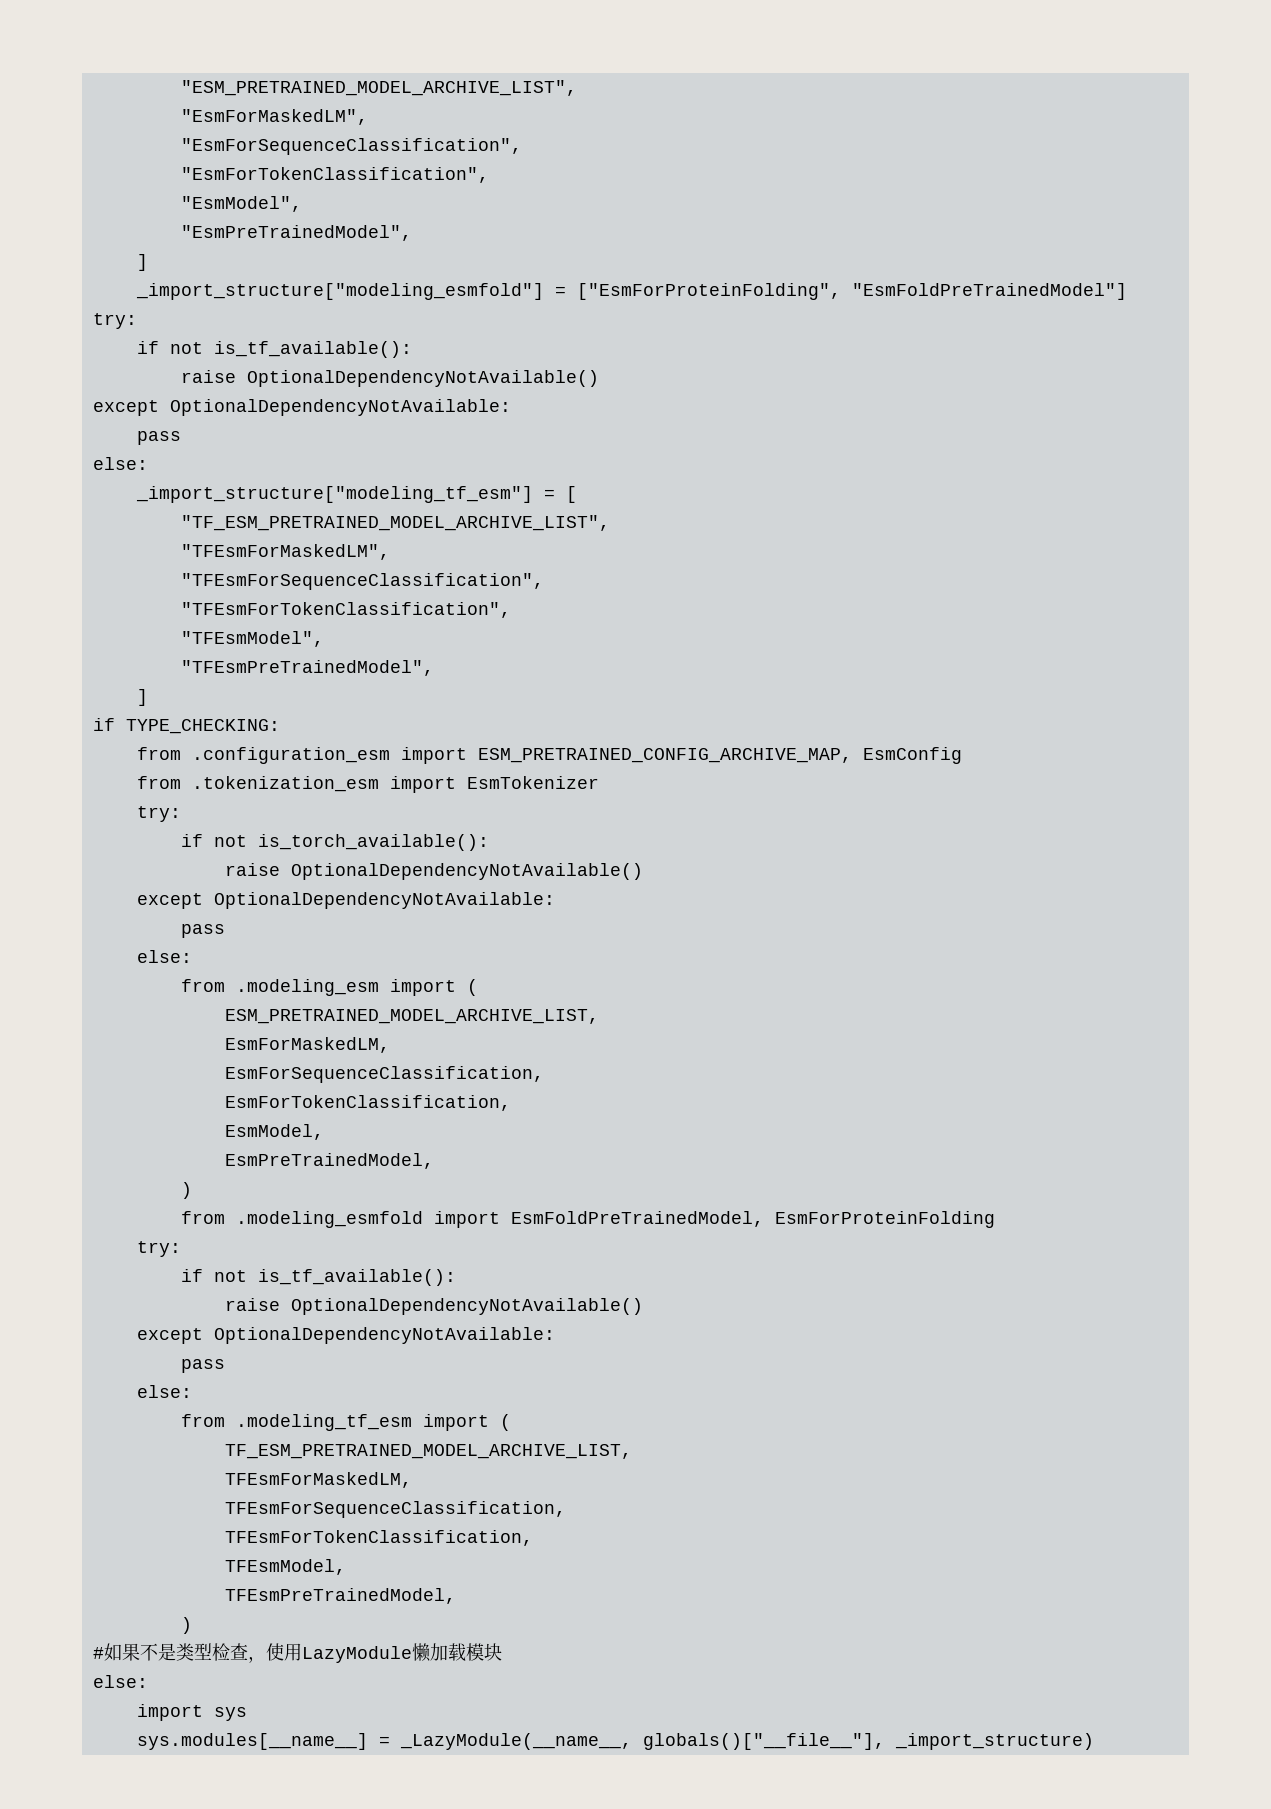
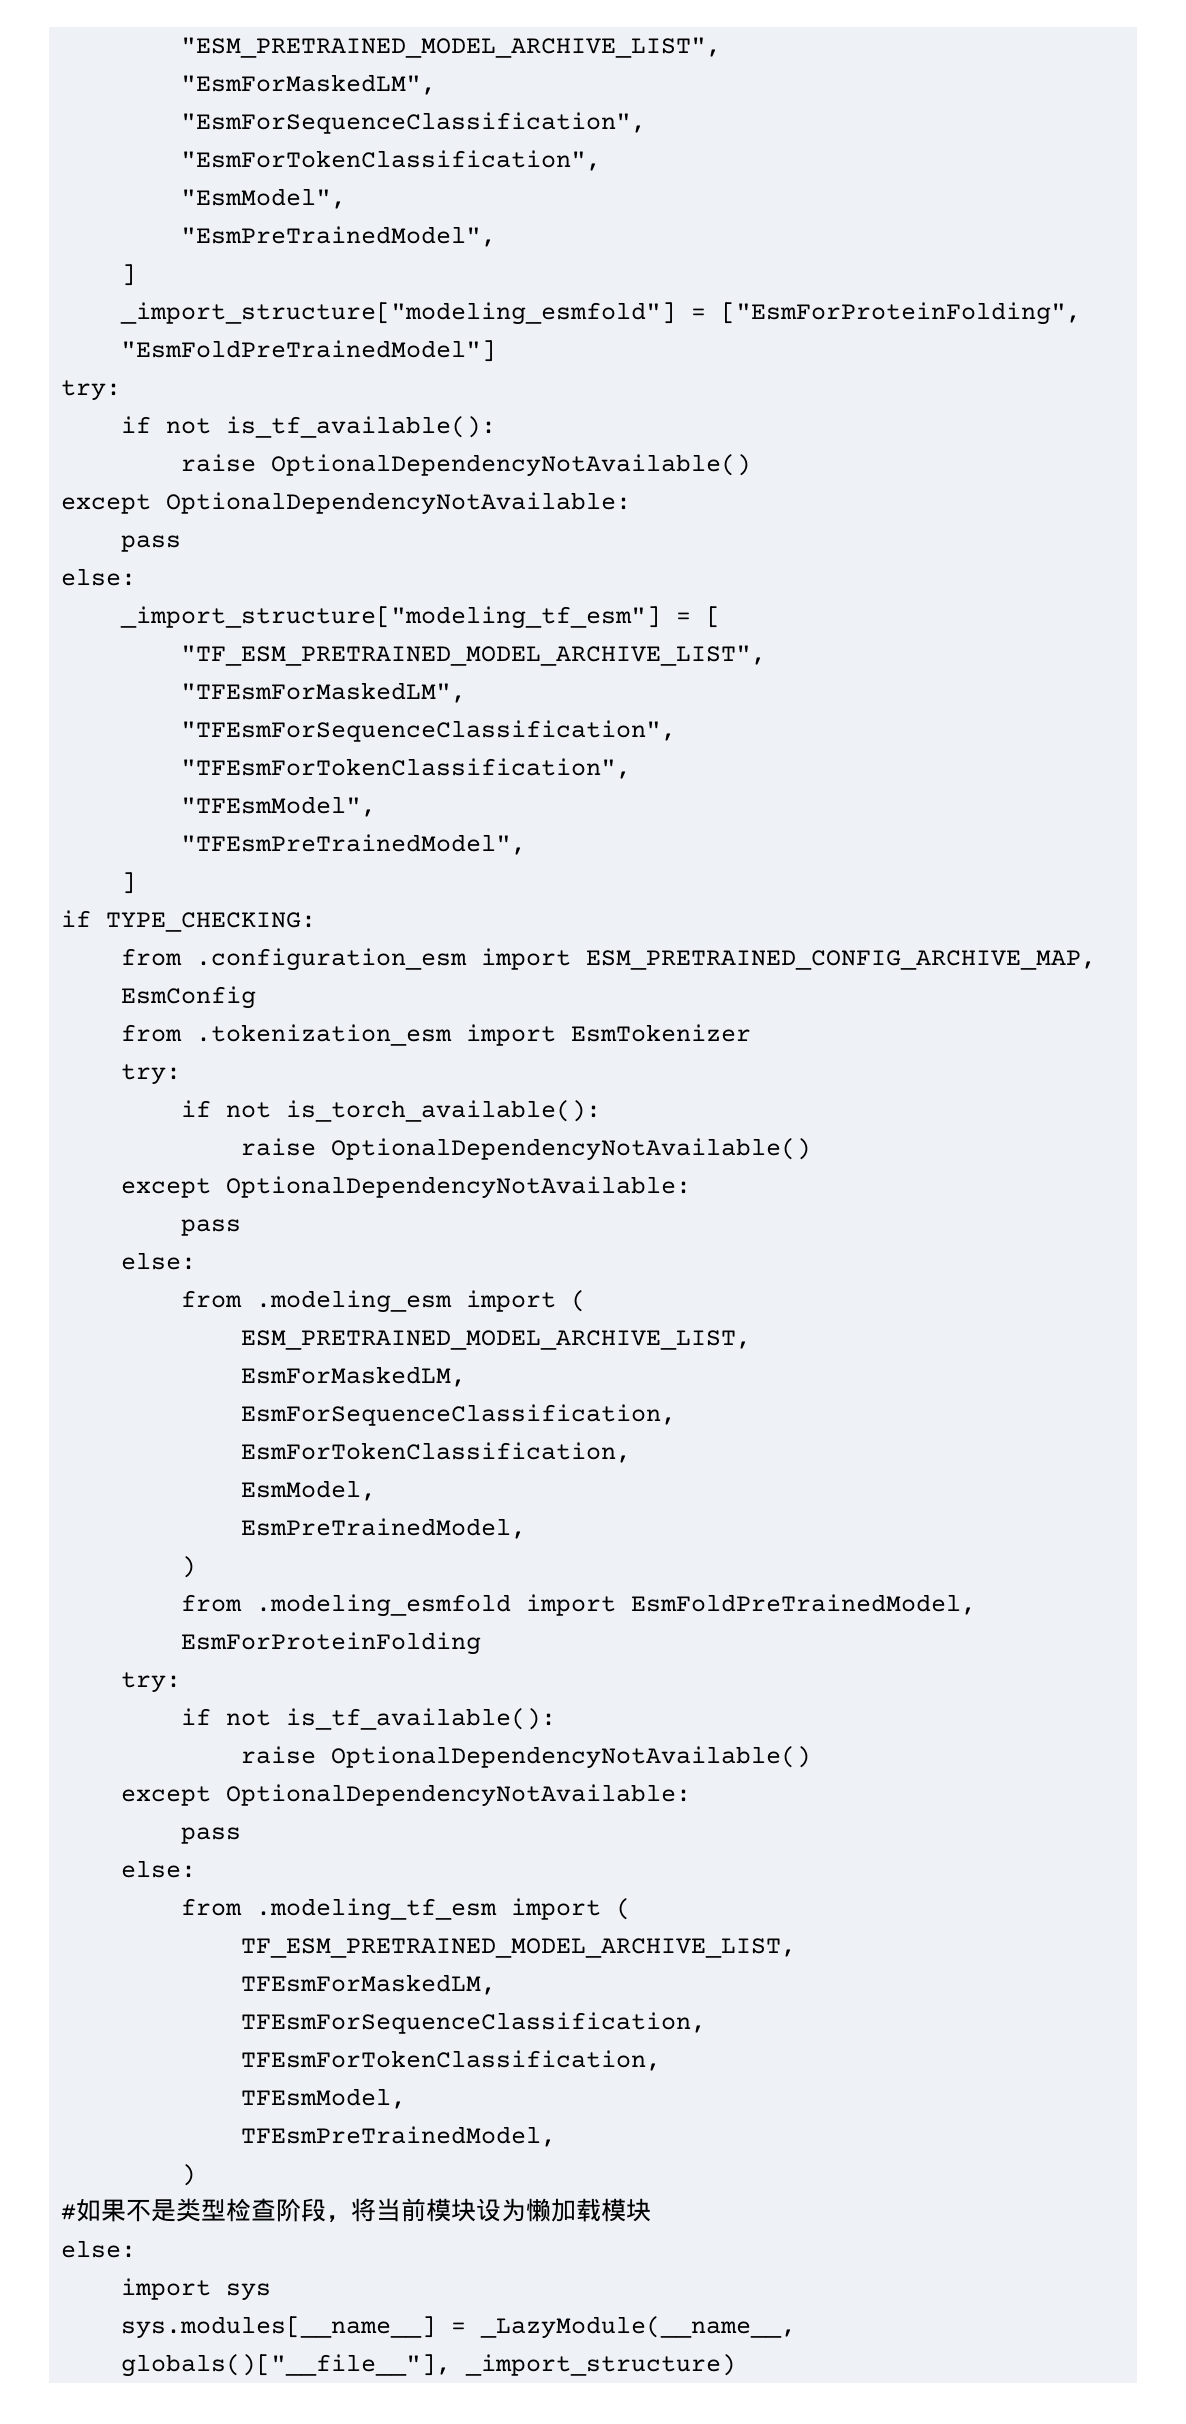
[248,1643,413,1663] ，使用LazyModule -> [276,2198,526,2223] 阶段，将当前模块设为

